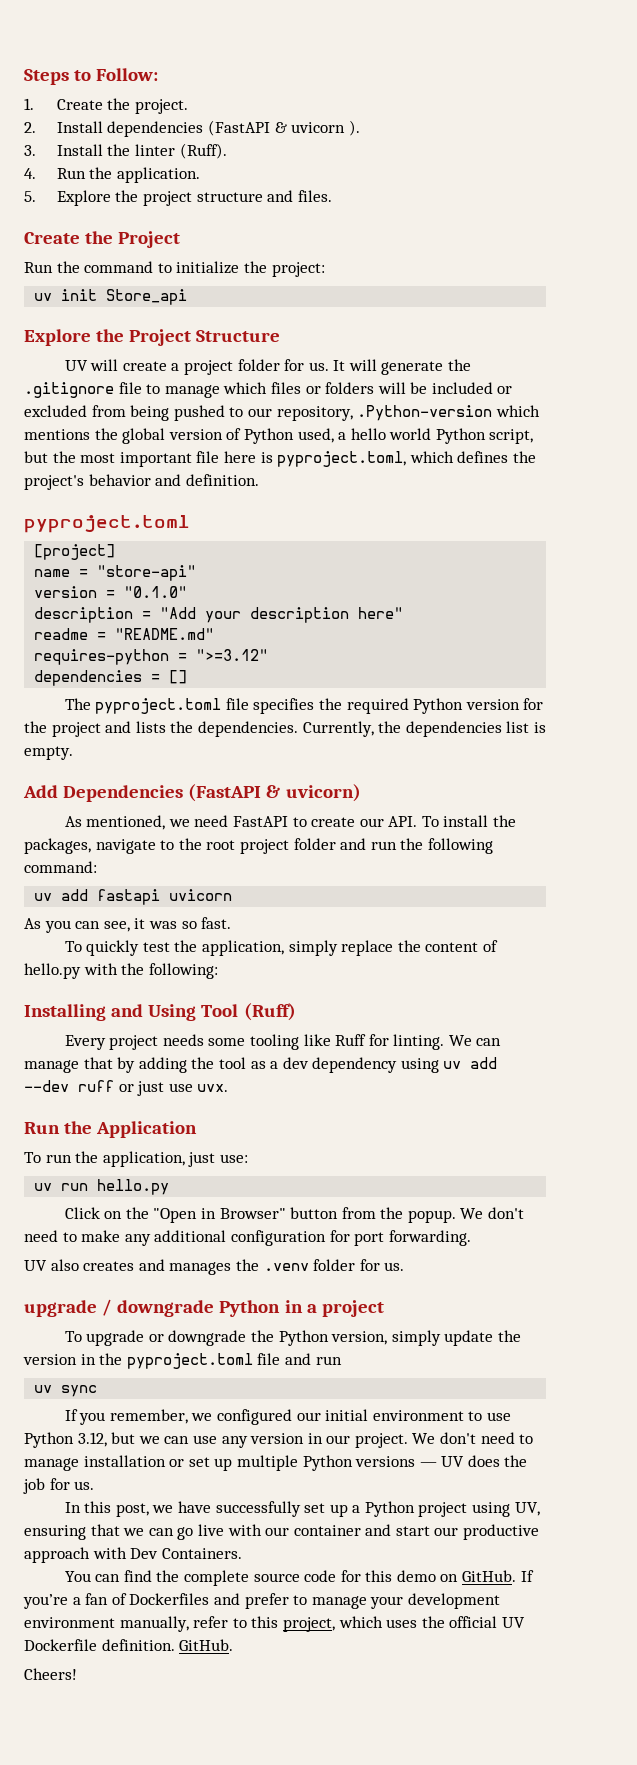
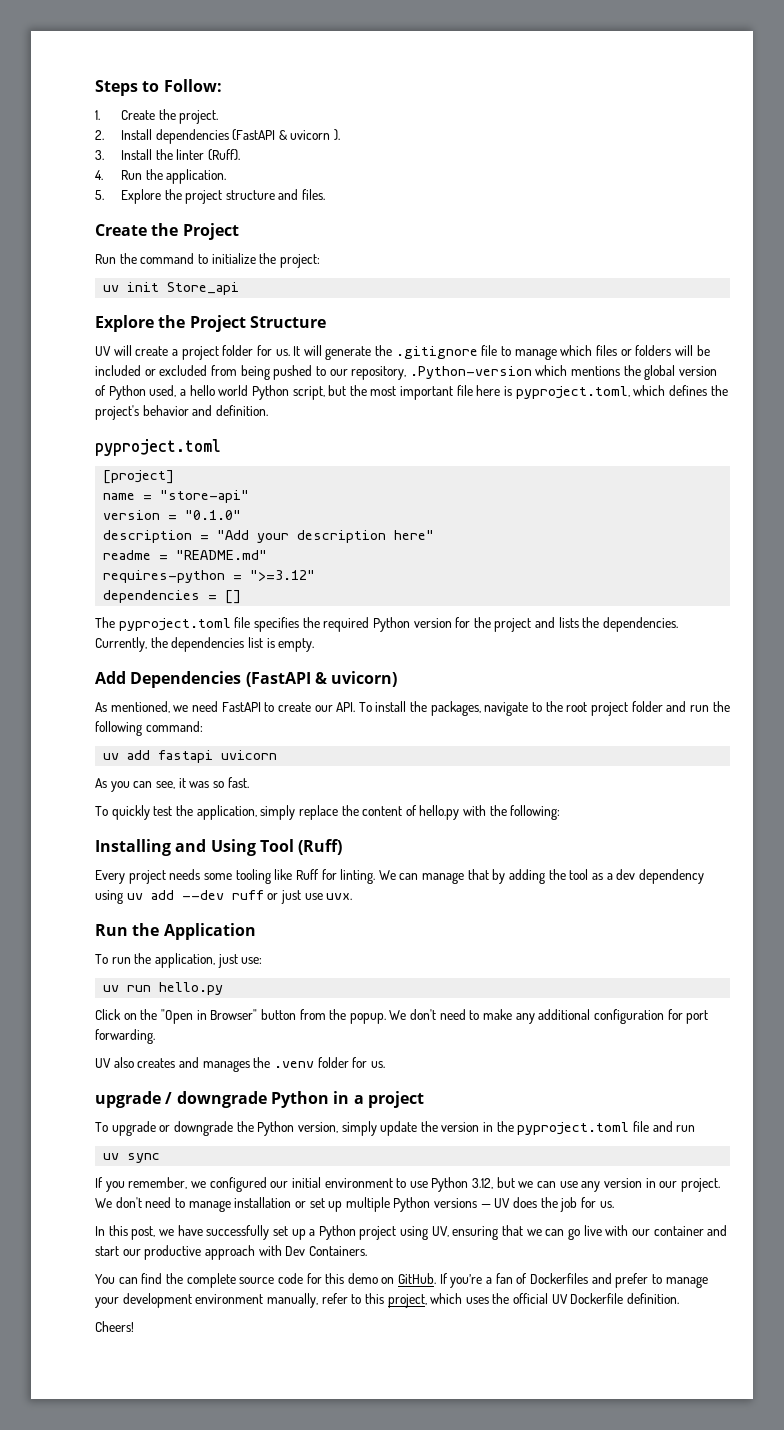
[179,1639,234,1651] GitHub. -> (680, 1298) none

